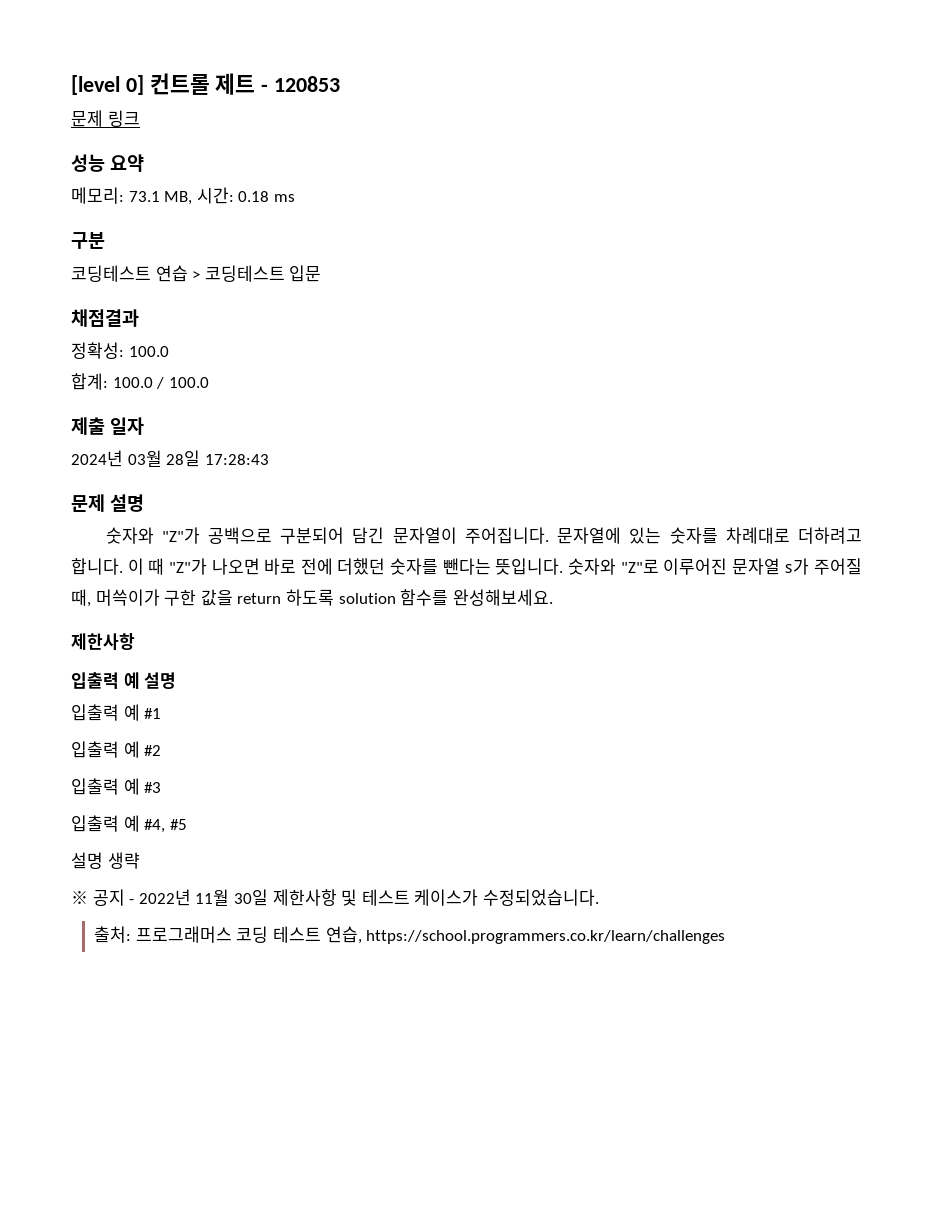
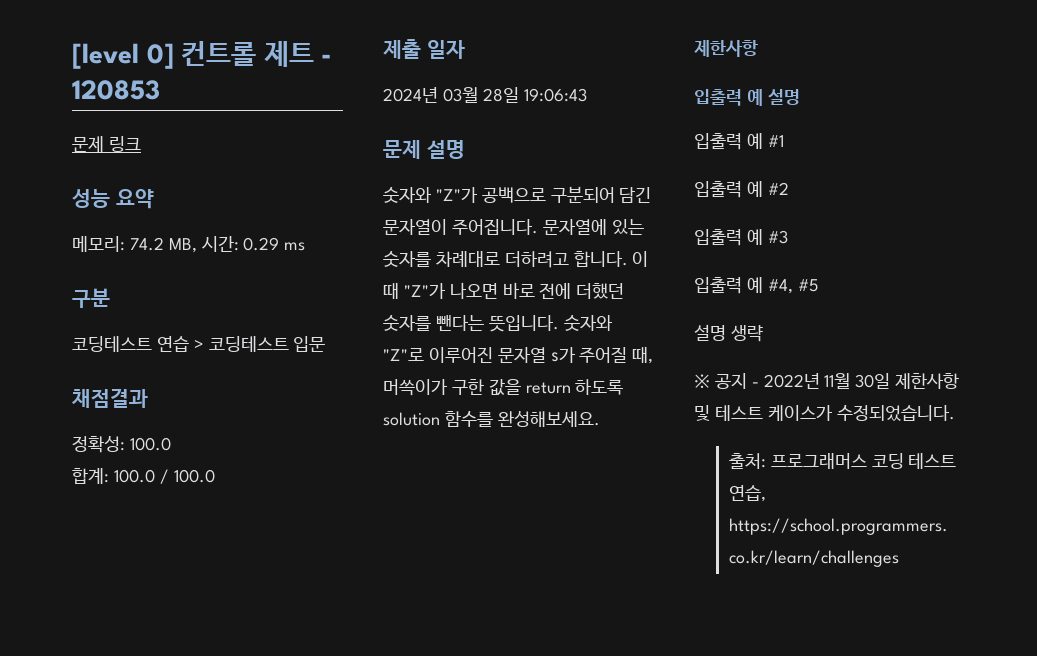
[128,191,160,202] 73.1 -> [129,237,164,251] 74.2
[238,191,270,202] 0.18 -> [243,237,280,251] 0.29
[204,454,269,465] 17:28:43 -> [523,88,587,102] 19:06:43

